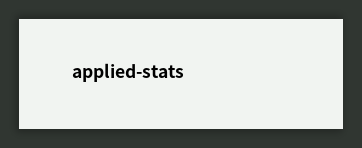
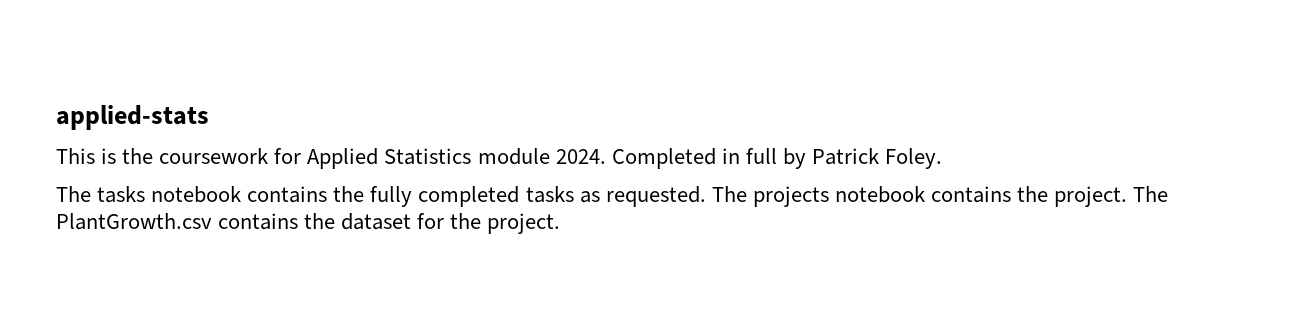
(184, 72) none -> [56,148,943,169] [56,186,1169,207] [56,213,561,234] // This is the coursework for Applied Statistics module 2024. Completed in full by Patrick Foley. // The tasks notebook contains the fully completed tasks as requested. The projects notebook contains the project. The PlantGrowth.csv contains the dataset for the project.

